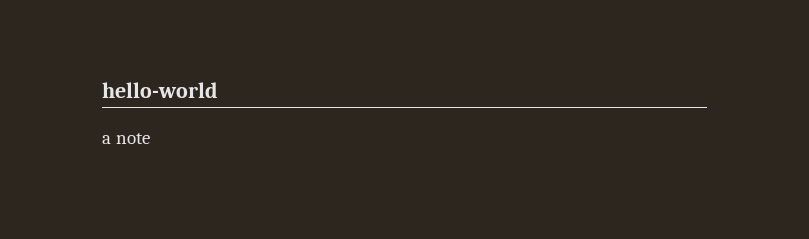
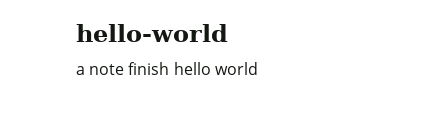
(151, 138) none -> [128,62,258,75] finish hello world

